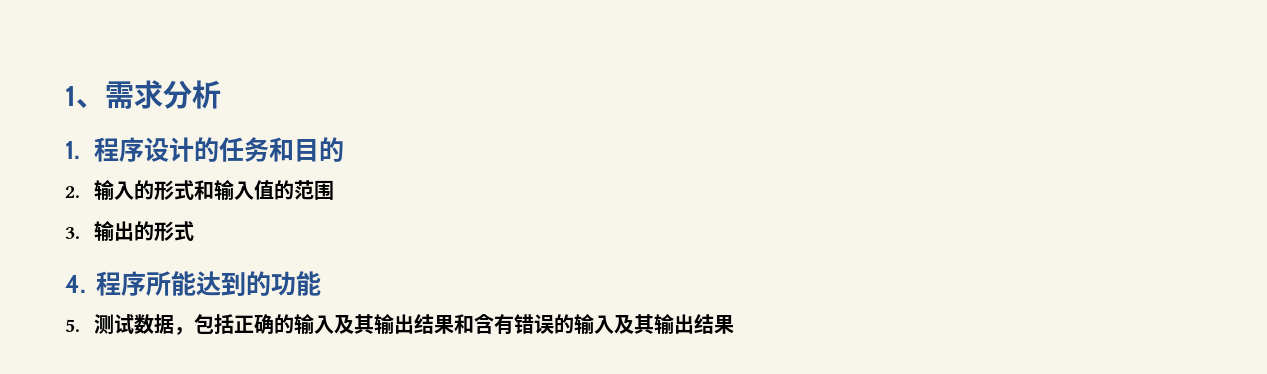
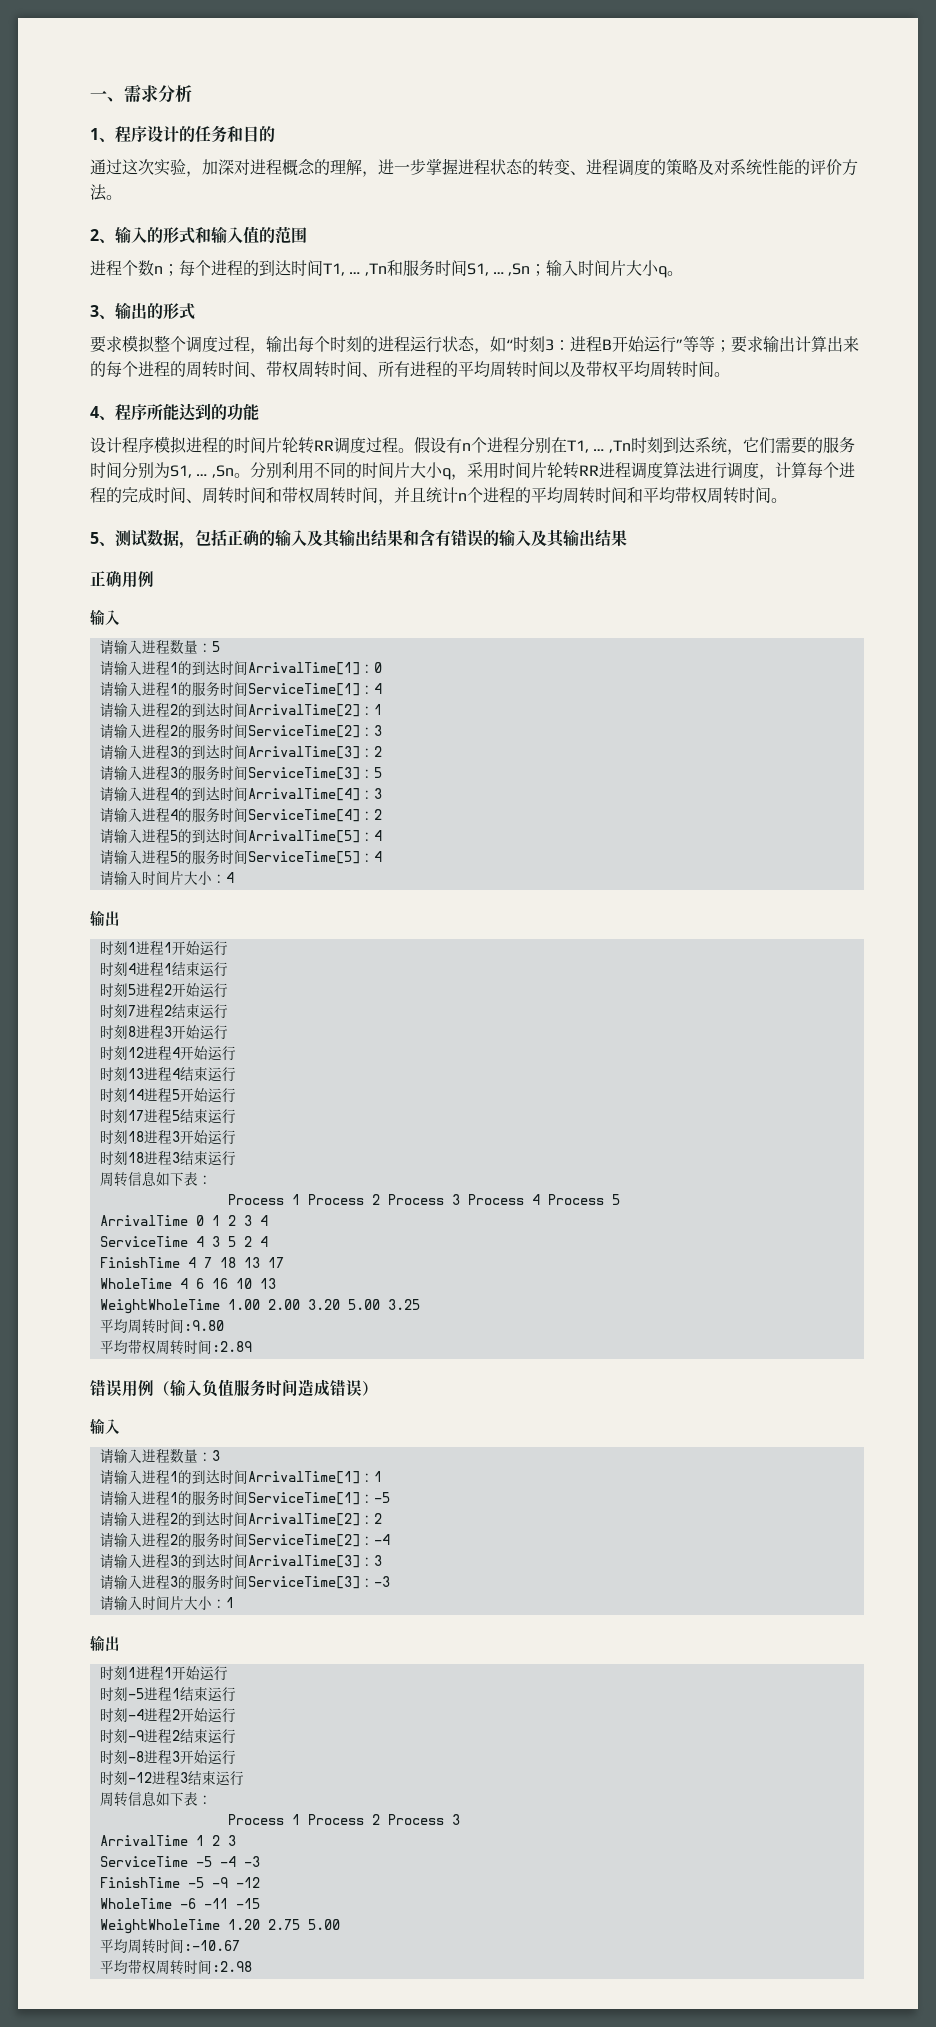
[65,86,76,106] 1 -> [90,90,107,100] 一
[65,141,80,159] 1. -> [90,128,115,142] 1、
[65,186,80,198] 2. -> [90,158,858,177] [90,184,122,201] [90,229,115,243] 通过这次实验，加深对进程概念的理解，进一步掌握进程状态的转变、进程调度的策略及对系统性能的评价方法。 // 2、
[65,221,194,242] [65,275,86,293] 3.输出的形式 // 4. -> [90,260,684,278] [90,302,195,320] [90,335,859,354] [90,361,730,378] [90,406,115,420] 进程个数n；每个进程的到达时间T1, … ,Tn和服务时间S1, … ,Sn；输入时间片大小q。 // 3、输出的形式 // 要求模拟整个调度过程，输出每个时刻的进程运行状态，如“时刻3：进程B开始运行”等等；要求输出计算出来的每个进程的周转时间、带权周转时间、所有进程的平均周转时间以及带权平均周转时间。 // 4、
[65,319,80,332] 5. -> [90,436,855,455] [90,462,855,480] [90,487,787,505] [90,532,115,546] 设计程序模拟进程的时间片轮转RR调度过程。假设有n个进程分别在T1, … ,Tn时刻到达系统，它们需要的服务时间分别为S1, … ,Sn。分别利用不同的时间片大小q，采用时间片轮转RR进程调度算法进行调度，计算每个进程的完成时间、周转时间和带权周转时间，并且统计n个进程的平均周转时间和平均带权周转时间。 // 5、
(734, 324) none -> [90,570,154,588] [90,609,120,626] [99,639,220,654] [99,660,382,675] [99,681,382,697] [99,702,382,717] [99,723,382,739] [99,744,382,759] [99,765,382,781] [99,786,382,801] [99,807,382,823] [99,828,382,843] [99,849,382,865] [99,870,234,885] [90,910,120,926] [99,940,228,956] [99,961,228,977] [99,982,228,998] [99,1003,228,1019] [99,1024,228,1040] [99,1045,236,1061] [99,1066,236,1082] [99,1087,236,1103] [99,1108,236,1124] [99,1129,236,1145] [99,1150,236,1166] [99,1171,212,1187] [227,1194,620,1205] [99,1215,268,1226] [99,1236,268,1247] [99,1257,284,1268] [99,1278,276,1289] [99,1299,420,1314] [99,1319,224,1334] [99,1339,252,1355] [90,1379,378,1397] [90,1418,120,1435] [99,1448,220,1463] [99,1469,382,1484] [99,1490,390,1506] [99,1511,382,1526] [99,1532,390,1548] [99,1553,382,1568] [99,1574,390,1590] [99,1595,234,1610] [90,1635,120,1651] [99,1665,228,1681] [99,1686,236,1702] [99,1707,236,1723] [99,1728,236,1744] [99,1749,236,1765] [99,1770,244,1786] [99,1791,212,1807] [227,1814,460,1825] [99,1835,236,1846] [99,1856,260,1867] [99,1877,260,1888] [99,1898,260,1909] [99,1919,340,1934] [99,1939,240,1954] [99,1959,252,1975] // 正确用例 // 输入 // 请输入进程数量：5 // 请输入进程1的到达时间ArrivalTime[1]：0 // 请输入进程1的服务时间ServiceTime[1]：4 // 请输入进程2的到达时间ArrivalTime[2]：1 // 请输入进程2的服务时间ServiceTime[2]：3 // 请输入进程3的到达时间ArrivalTime[3]：2 // 请输入进程3的服务时间ServiceTime[3]：5 // 请输入进程4的到达时间ArrivalTime[4]：3 // 请输入进程4的服务时间ServiceTime[4]：2 // 请输入进程5的到达时间ArrivalTime[5]：4 // 请输入进程5的服务时间ServiceTime[5]：4 // 请输入时间片大小：4 // 输出 // 时刻1进程1开始运行 // 时刻4进程1结束运行 // 时刻5进程2开始运行 // 时刻7进程2结束运行 // 时刻8进程3开始运行 // 时刻12进程4开始运行 // 时刻13进程4结束运行 // 时刻14进程5开始运行 // 时刻17进程5结束运行 // 时刻18进程3开始运行 // 时刻18进程3结束运行 // 周转信息如下表： // Process 1 Process 2 Process 3 Process 4 Process 5 // ArrivalTime 0 1 2 3 4 // ServiceTime 4 3 5 2 4 // FinishTime 4 7 18 13 17 // WholeTime 4 6 16 10 13 // WeightWholeTime 1.00 2.00 3.20 5.00 3.25 // 平均周转时间:9.80 // 平均带权周转时间:2.89 // 错误用例（输入负值服务时间造成错误） // 输入 // 请输入进程数量：3 // 请输入进程1的到达时间ArrivalTime[1]：1 // 请输入进程1的服务时间ServiceTime[1]：-5 // 请输入进程2的到达时间ArrivalTime[2]：2 // 请输入进程2的服务时间ServiceTime[2]：-4 // 请输入进程3的到达时间ArrivalTime[3]：3 // 请输入进程3的服务时间ServiceTime[3]：-3 // 请输入时间片大小：1 // 输出 // 时刻1进程1开始运行 // 时刻-5进程1结束运行 // 时刻-4进程2开始运行 // 时刻-9进程2结束运行 // 时刻-8进程3开始运行 // 时刻-12进程3结束运行 // 周转信息如下表： // Process 1 Process 2 Process 3 // ArrivalTime 1 2 3 // ServiceTime -5 -4 -3 // FinishTime -5 -9 -12 // WholeTime -6 -11 -15 // WeightWholeTime 1.20 2.75 5.00 // 平均周转时间:-10.67 // 平均带权周转时间:2.98

